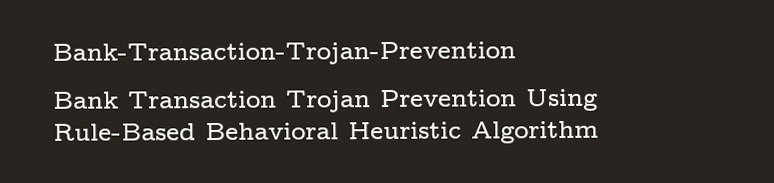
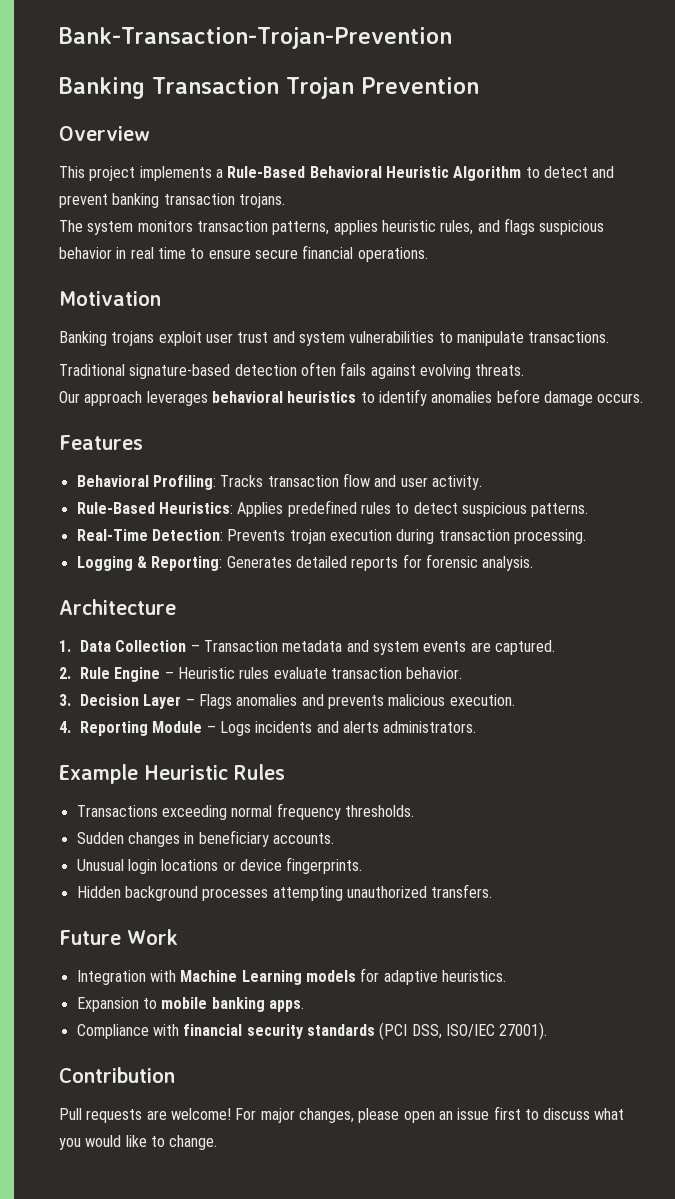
[52,91,119,109] Bank -> [59,77,145,99] Banking
[525,88,598,112] [53,120,599,144] Using Rule-Based Behavioral Heuristic Algorithm -> [59,126,150,141] [59,166,615,181] [59,193,285,208] [59,218,605,235] [59,245,428,262] [59,291,161,306] [59,331,610,346] [59,362,525,379] [59,389,644,406] [59,435,143,450] [76,473,482,490] [76,500,589,517] [76,529,586,544] [76,554,534,571] [59,599,176,615] [59,640,555,655] [59,667,463,682] [59,694,515,709] [59,721,477,736] [59,764,285,784] [76,803,414,820] [76,830,334,847] [76,857,363,874] [76,884,493,901] [59,929,178,945] [76,968,506,985] [76,997,304,1012] [76,1022,548,1040] [59,1067,175,1083] [59,1106,625,1123] [59,1135,218,1150] // Overview // This project implements a Rule-Based Behavioral Heuristic Algorithm to detect and prevent banking transaction trojans. // The system monitors transaction patterns, applies heuristic rules, and flags suspicious behavior in real time to ensure secure financial operations. // Motivation // Banking trojans exploit user trust and system vulnerabilities to manipulate transactions. // Traditional signature-based detection often fails against evolving threats. // Our approach leverages behavioral heuristics to identify anomalies before damage occurs. // Features // Behavioral Profiling: Tracks transaction flow and user activity. // Rule-Based Heuristics: Applies predefined rules to detect suspicious patterns. // Real-Time Detection: Prevents trojan execution during transaction processing. // Logging & Reporting: Generates detailed reports for forensic analysis. // Architecture // 1. Data Collection – Transaction metadata and system events are captured. // 2. Rule Engine – Heuristic rules evaluate transaction behavior. // 3. Decision Layer – Flags anomalies and prevents malicious execution. // 4. Reporting Module – Logs incidents and alerts administrators. // Example Heuristic Rules // Transactions exceeding normal frequency thresholds. // Sudden changes in beneficiary accounts. // Unusual login locations or device fingerprints. // Hidden background processes attempting unauthorized transfers. // Future Work // Integration with Machine Learning models for adaptive heuristics. // Expansion to mobile banking apps. // Compliance with financial security standards (PCI DSS, ISO/IEC 27001). // Contribution // Pull requests are welcome! For major changes, please open an issue first to discuss what you would like to change.

